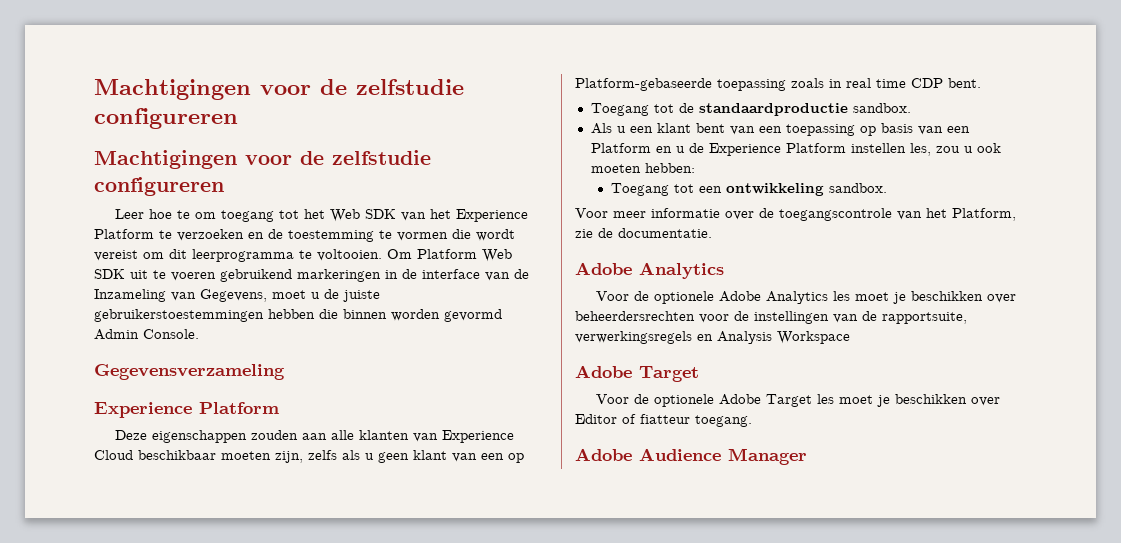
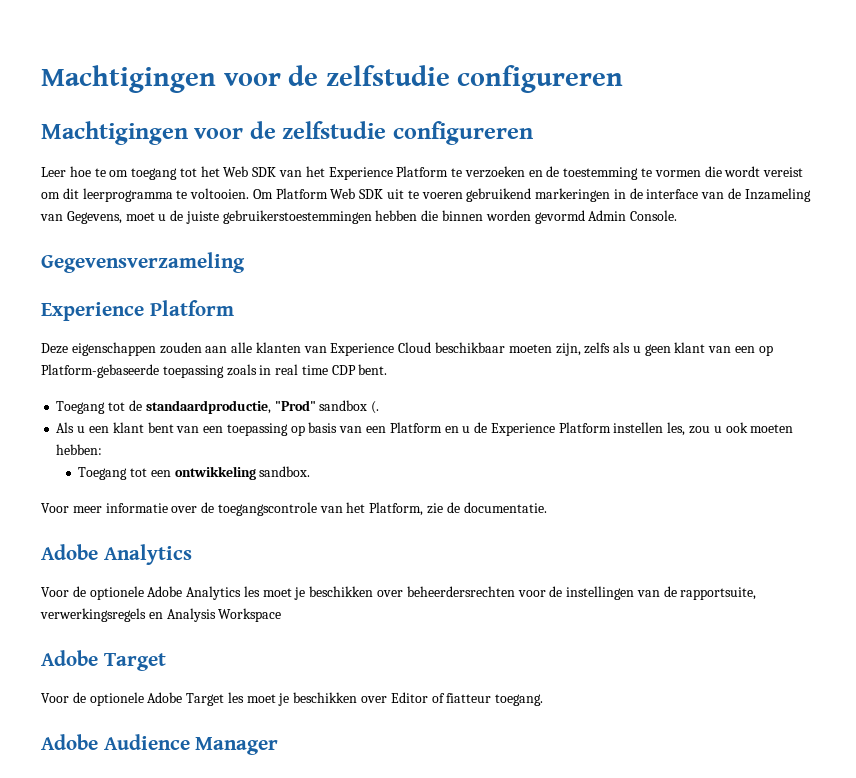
[698,103,911,116] standaardproductie sandbox. -> [145,400,380,414] standaardproductie, "Prod" sandbox (.

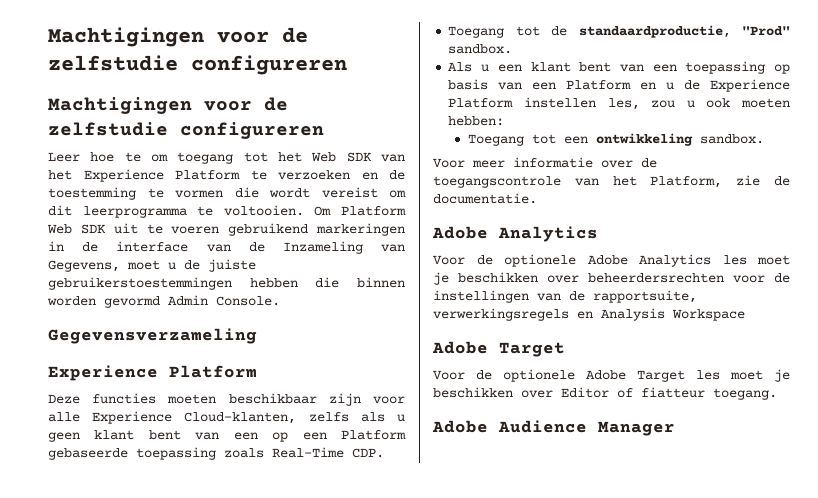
[71,342,581,356] eigenschappen zouden aan alle klanten van Experience Cloud beschikbaar moeten zijn, -> [92,393,405,406] [48,411,297,424] functies moeten beschikbaar zijn voor alle Experience Cloud-klanten,
(706, 347) none -> [148,430,181,440] bent
[41,364,388,378] Platform-gebaseerde toepassing zoals in real time CDP bent. -> [302,430,406,440] [48,447,384,460] een Platform gebaseerde toepassing zoals Real-Time CDP.
[319,400,380,414] sandbox (. -> [448,44,513,54] sandbox.

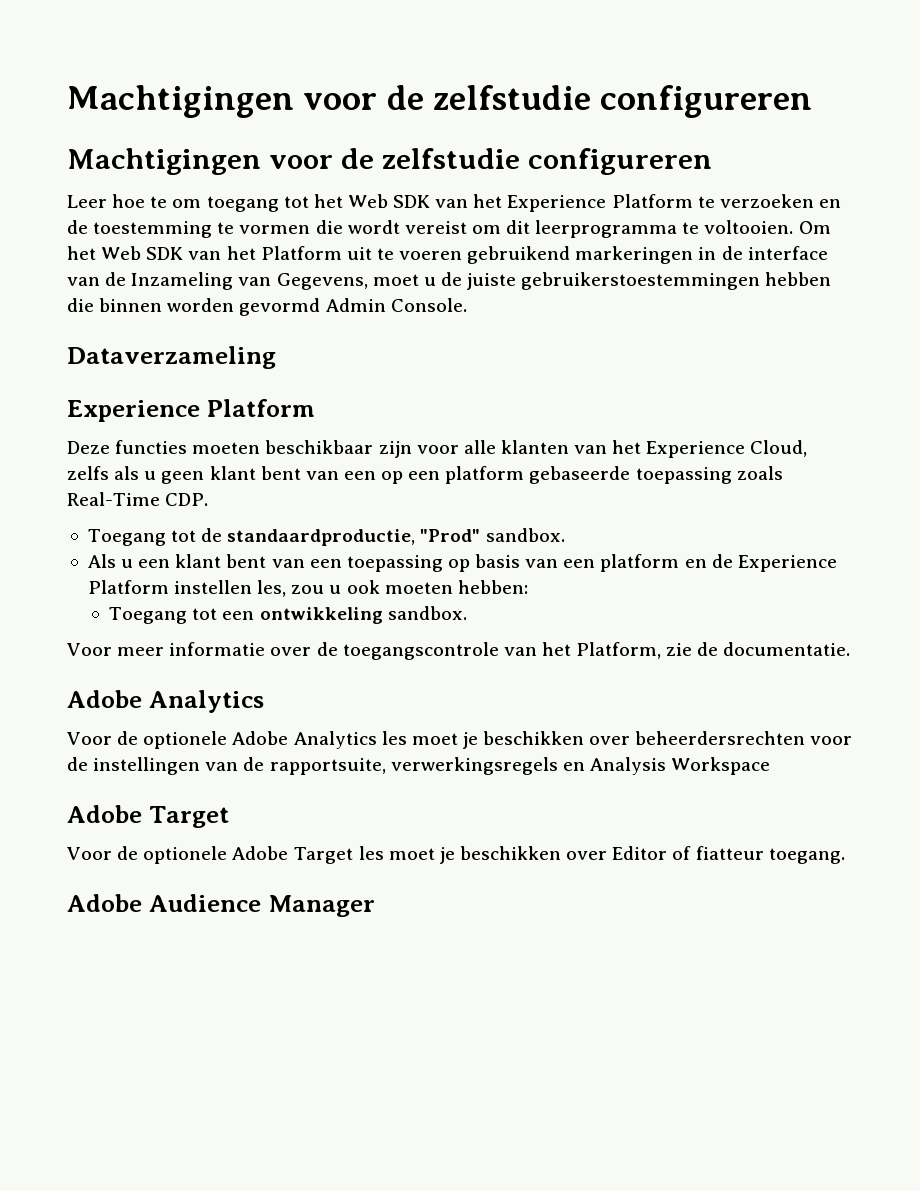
[341,206,406,216] [47,224,106,234] Platform Web SDK -> [67,246,342,260] het Web SDK van het Platform
[48,328,257,344] Gegevensverzameling -> [67,346,276,369] Dataverzameling
[92,411,297,424] Experience Cloud-klanten, -> [500,440,808,458] klanten van het Experience Cloud,
[341,430,406,440] Platform -> [445,466,525,484] platform
[566,80,675,90] Platform en u -> [600,554,707,572] platform en

